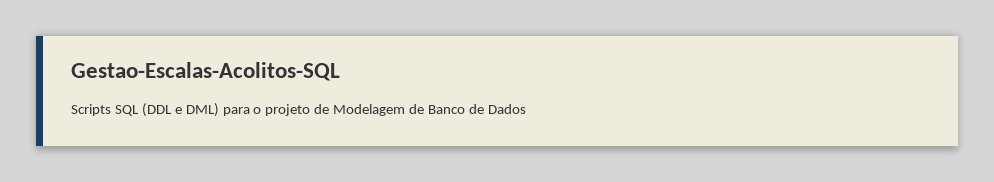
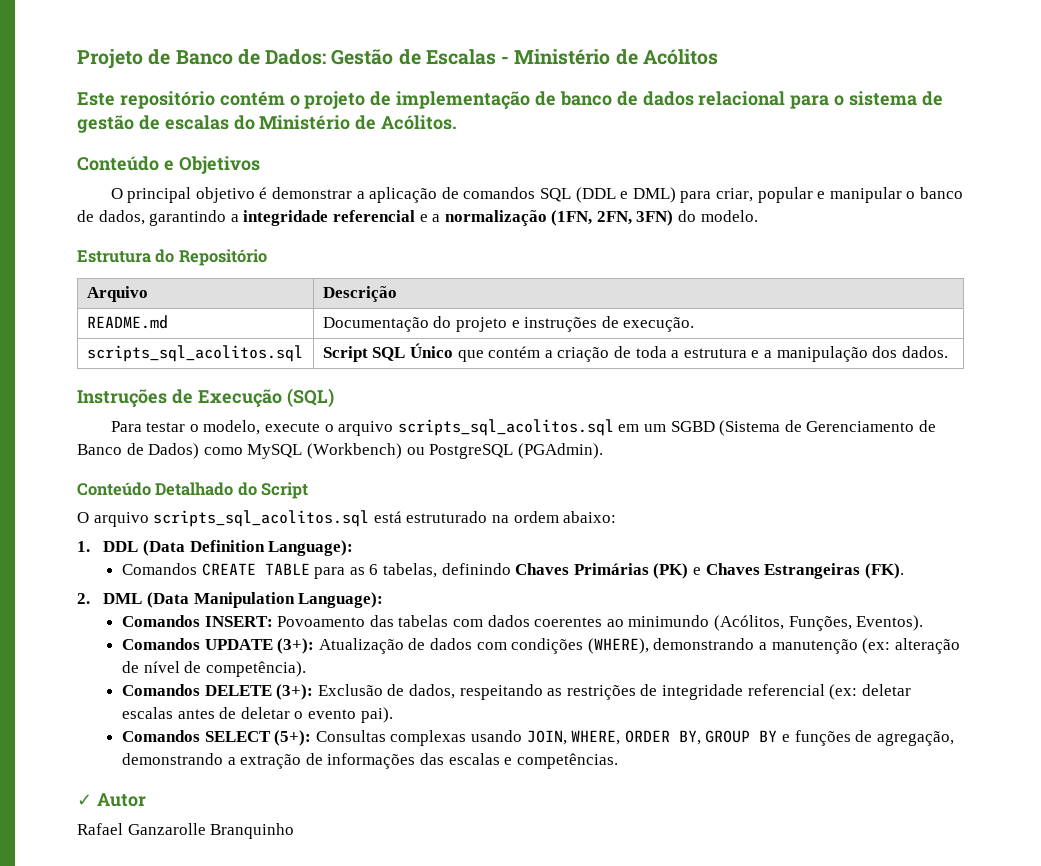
[71,62,340,81] [71,104,111,116] Gestao-Escalas-Acolitos-SQL // Scripts -> [77,49,718,69] [77,91,943,110] [77,115,458,133] [77,156,260,174] [110,187,536,203] Projeto de Banco de Dados: Gestão de Escalas - Ministério de Acólitos // Este repositório contém o projeto de implementação de banco de dados relacional para o sistema de gestão de escalas do Ministério de Acólitos. // Conteúdo e Objetivos // O principal objetivo é demonstrar a aplicação de comandos
[253,104,526,116] o projeto de Modelagem de Banco de Dados -> [715,187,963,203] [77,210,758,226] [77,249,267,266] [86,286,148,302] [322,286,397,302] [86,315,168,329] [322,316,695,332] [86,345,303,362] [322,343,948,362] [77,388,334,408] [110,419,936,436] [77,443,603,459] [77,482,309,499] [77,510,617,527] [77,540,354,556] [122,563,904,579] [77,592,384,608] [122,615,924,631] [122,638,960,654] [122,661,306,677] [122,684,911,700] [122,707,393,723] [122,730,954,746] [122,753,618,769] [77,793,146,807] [77,823,295,839] criar, popular e manipular o banco de dados, garantindo a integridade referencial e a normalização (1FN, 2FN, 3FN) do modelo. // Estrutura do Repositório // Arquivo | Descrição // README.md | Documentação do projeto e instruções de execução. // scripts_sql_acolitos.sql | Script SQL Único que contém a criação de toda a estrutura e a manipulação dos dados. // Instruções de Execução (SQL) // Para testar o modelo, execute o arquivo scripts_sql_acolitos.sql em um SGBD (Sistema de Gerenciamento de Banco de Dados) como MySQL (Workbench) ou PostgreSQL (PGAdmin). // Conteúdo Detalhado do Script // O arquivo scripts_sql_acolitos.sql está estruturado na ordem abaixo: // 1. DDL (Data Definition Language): // Comandos CREATE TABLE para as 6 tabelas, definindo Chaves Primárias (PK) e Chaves Estrangeiras (FK). // 2. DML (Data Manipulation Language): // Comandos INSERT: Povoamento das tabelas com dados coerentes ao minimundo (Acólitos, Funções, Eventos). // Comandos UPDATE (3+): Atualização de dados com condições (WHERE), demonstrando a manutenção (ex: alteração de nível de competência). // Comandos DELETE (3+): Exclusão de dados, respeitando as restrições de integridade referencial (ex: deletar escalas antes de deletar o evento pai). // Comandos SELECT (5+): Consultas complexas usando JOIN, WHERE, ORDER BY, GROUP BY e funções de agregação, demonstrando a extração de informações das escalas e competências. // ✓ Autor // Rafael Ganzarolle Branquinho

